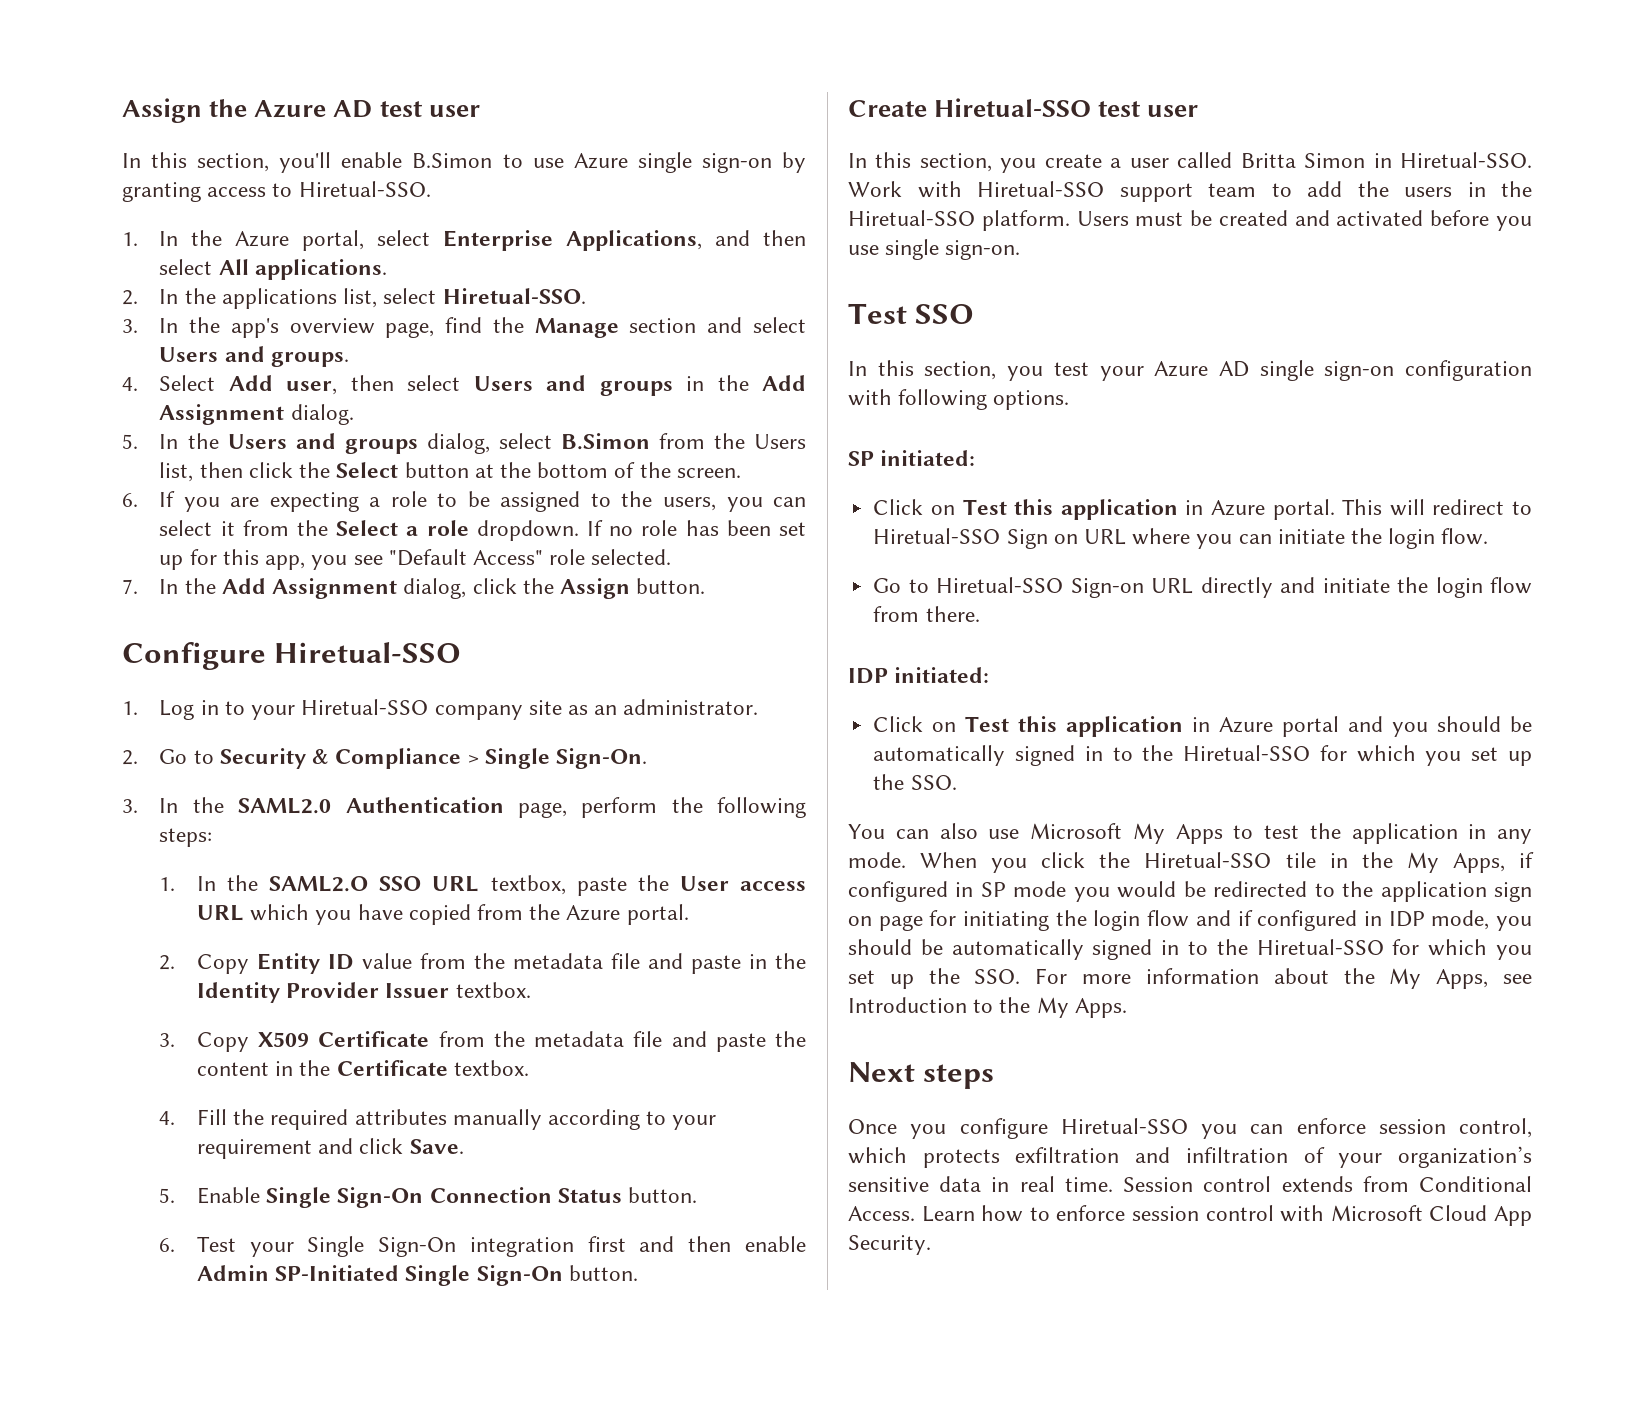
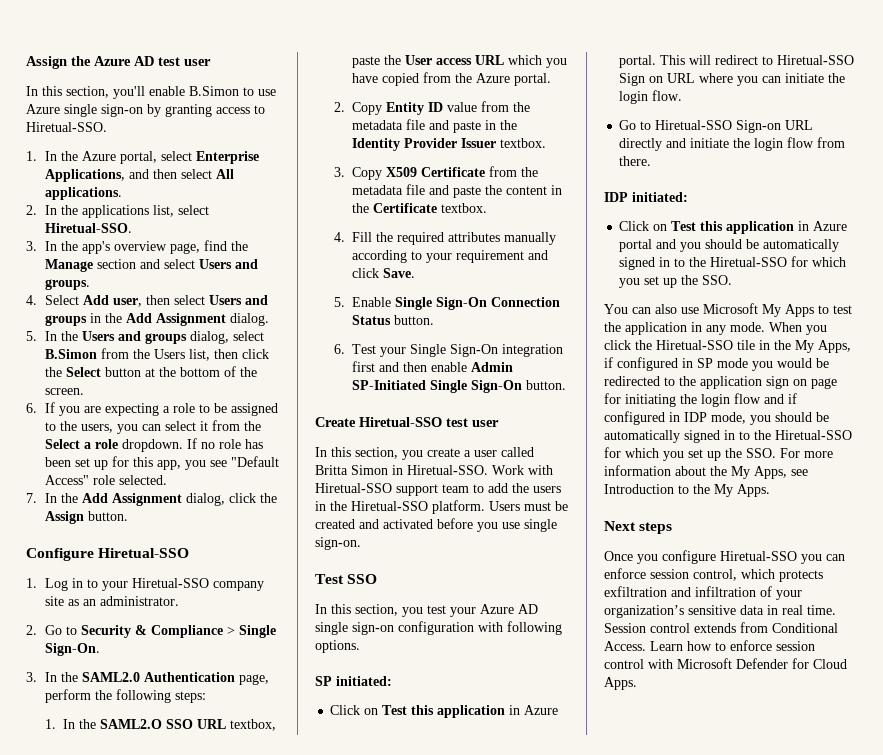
[1429,1205,1532,1226] [848,1235,931,1255] Cloud App Security. -> [736,658,847,669] [604,677,637,690] Defender for Cloud Apps.

